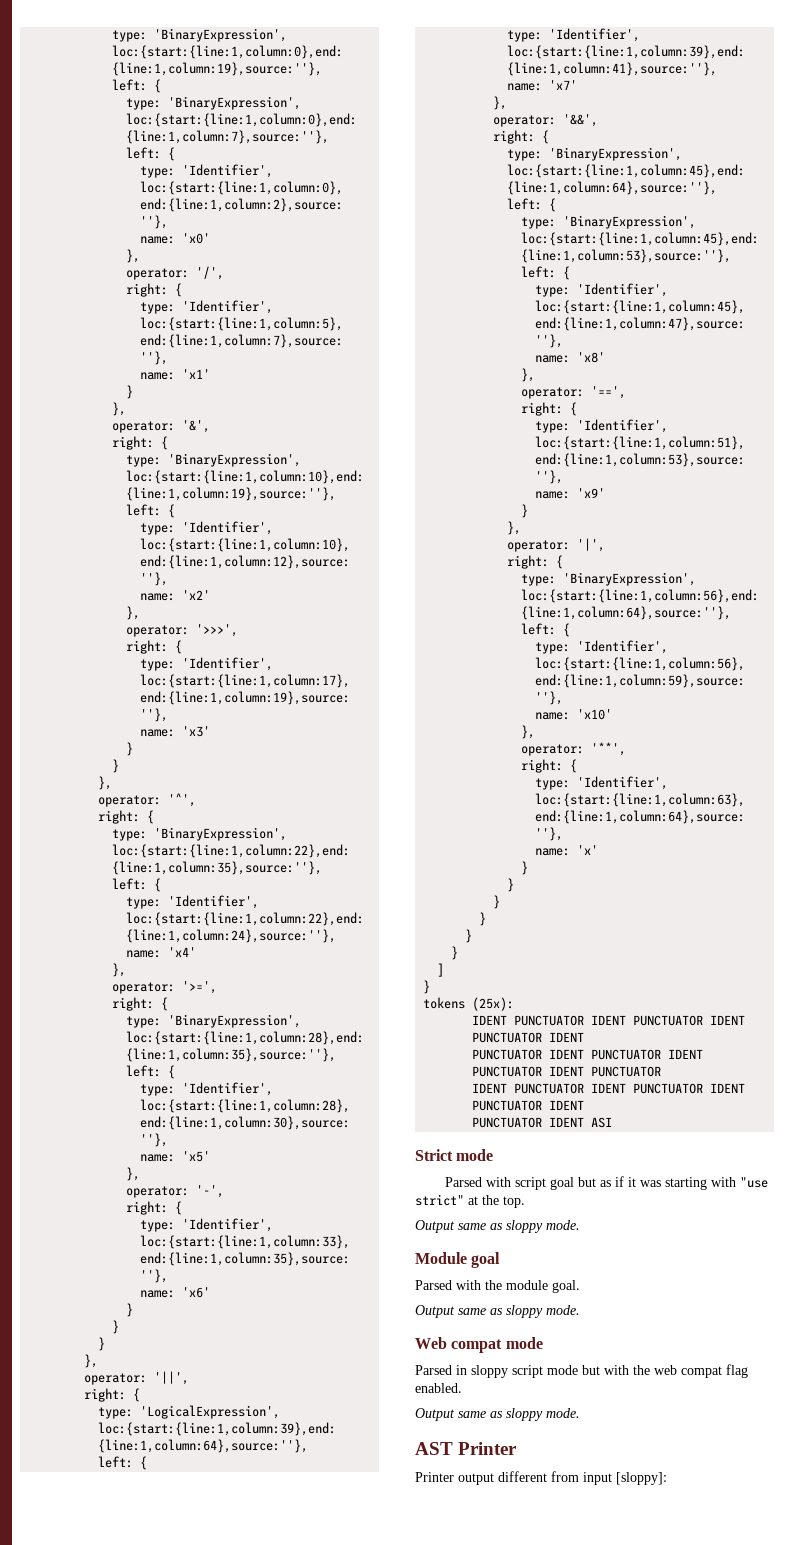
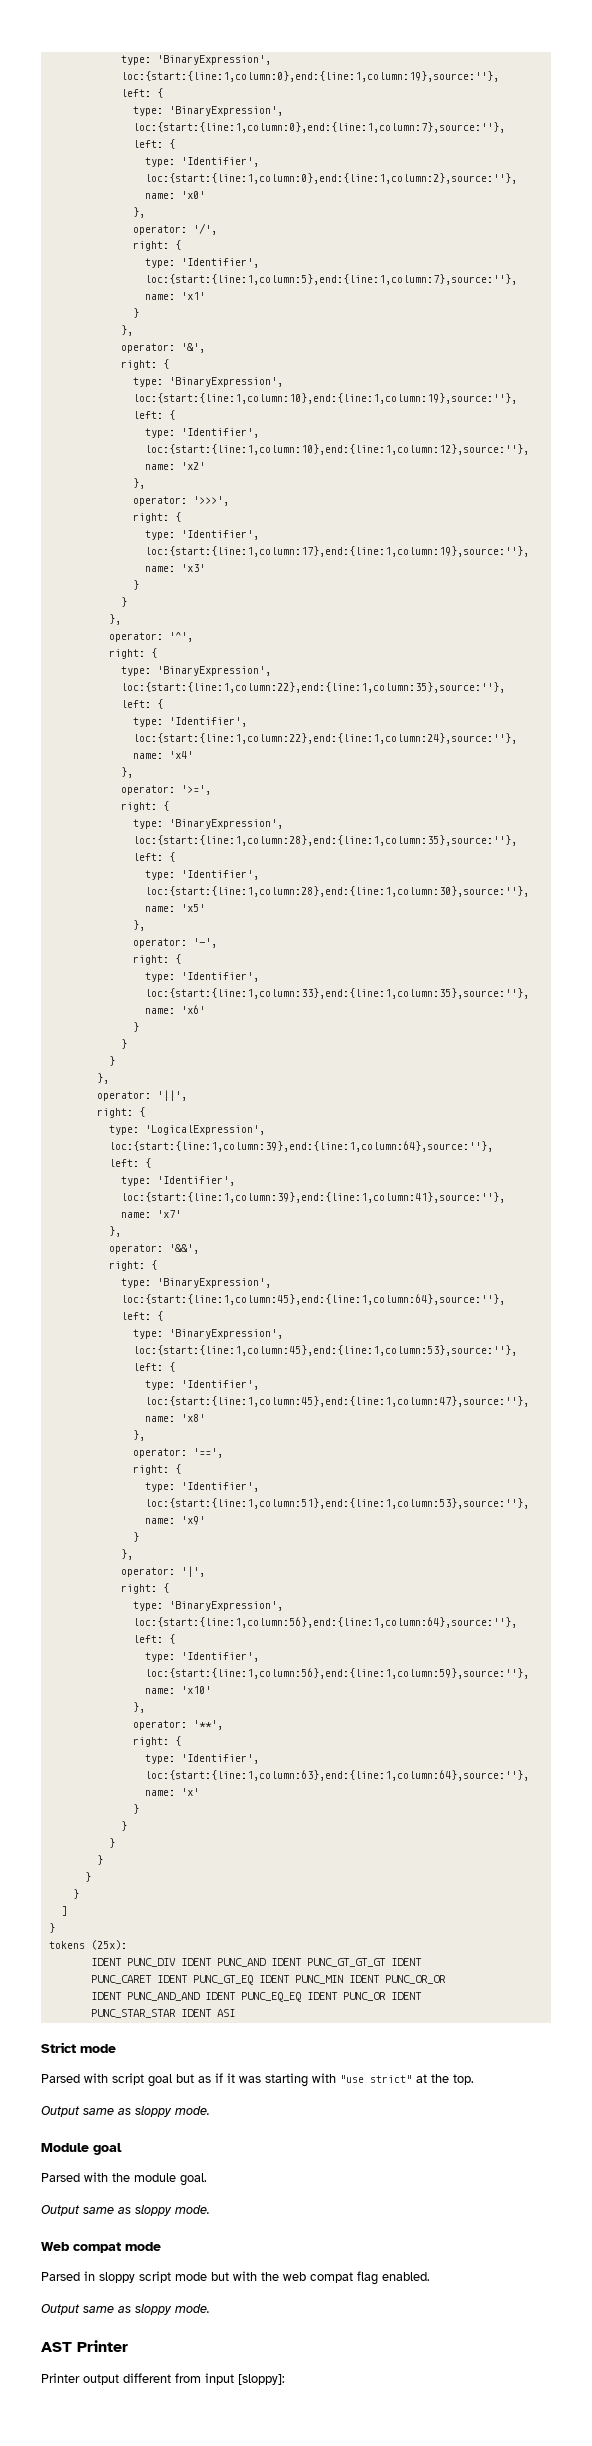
[514,1015,746,1026] [472,1032,585,1043] [472,1049,704,1060] [472,1066,662,1077] [472,1083,746,1094] [472,1100,585,1111] [472,1117,543,1128] PUNCTUATOR IDENT PUNCTUATOR IDENT PUNCTUATOR IDENT // PUNCTUATOR IDENT PUNCTUATOR IDENT PUNCTUATOR IDENT PUNCTUATOR // IDENT PUNCTUATOR IDENT PUNCTUATOR IDENT PUNCTUATOR IDENT // PUNCTUATOR -> [126,1958,422,1967] [90,1975,446,1985] [90,1992,422,2002] [90,2009,176,2018] PUNC_DIV IDENT PUNC_AND IDENT PUNC_GT_GT_GT IDENT // PUNC_CARET IDENT PUNC_GT_EQ IDENT PUNC_MIN IDENT PUNC_OR_OR // IDENT PUNC_AND_AND IDENT PUNC_EQ_EQ IDENT PUNC_OR IDENT // PUNC_STAR_STAR

